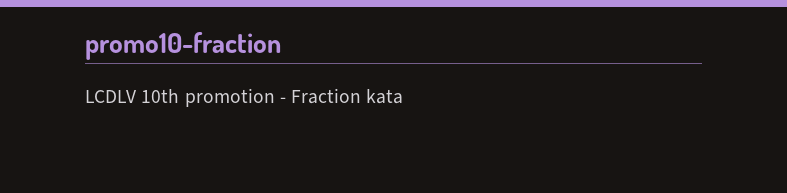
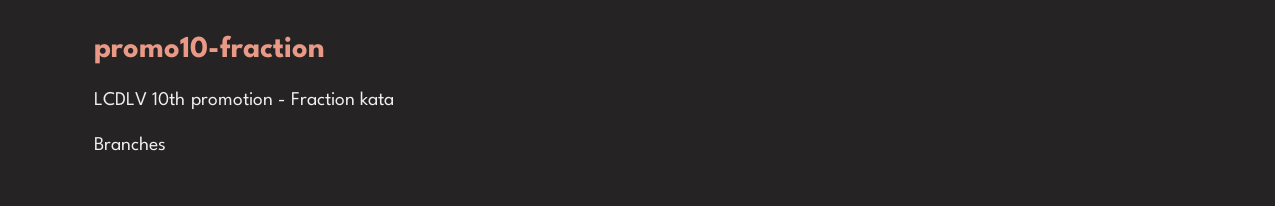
(404, 96) none -> [94,136,166,151] // Branches

